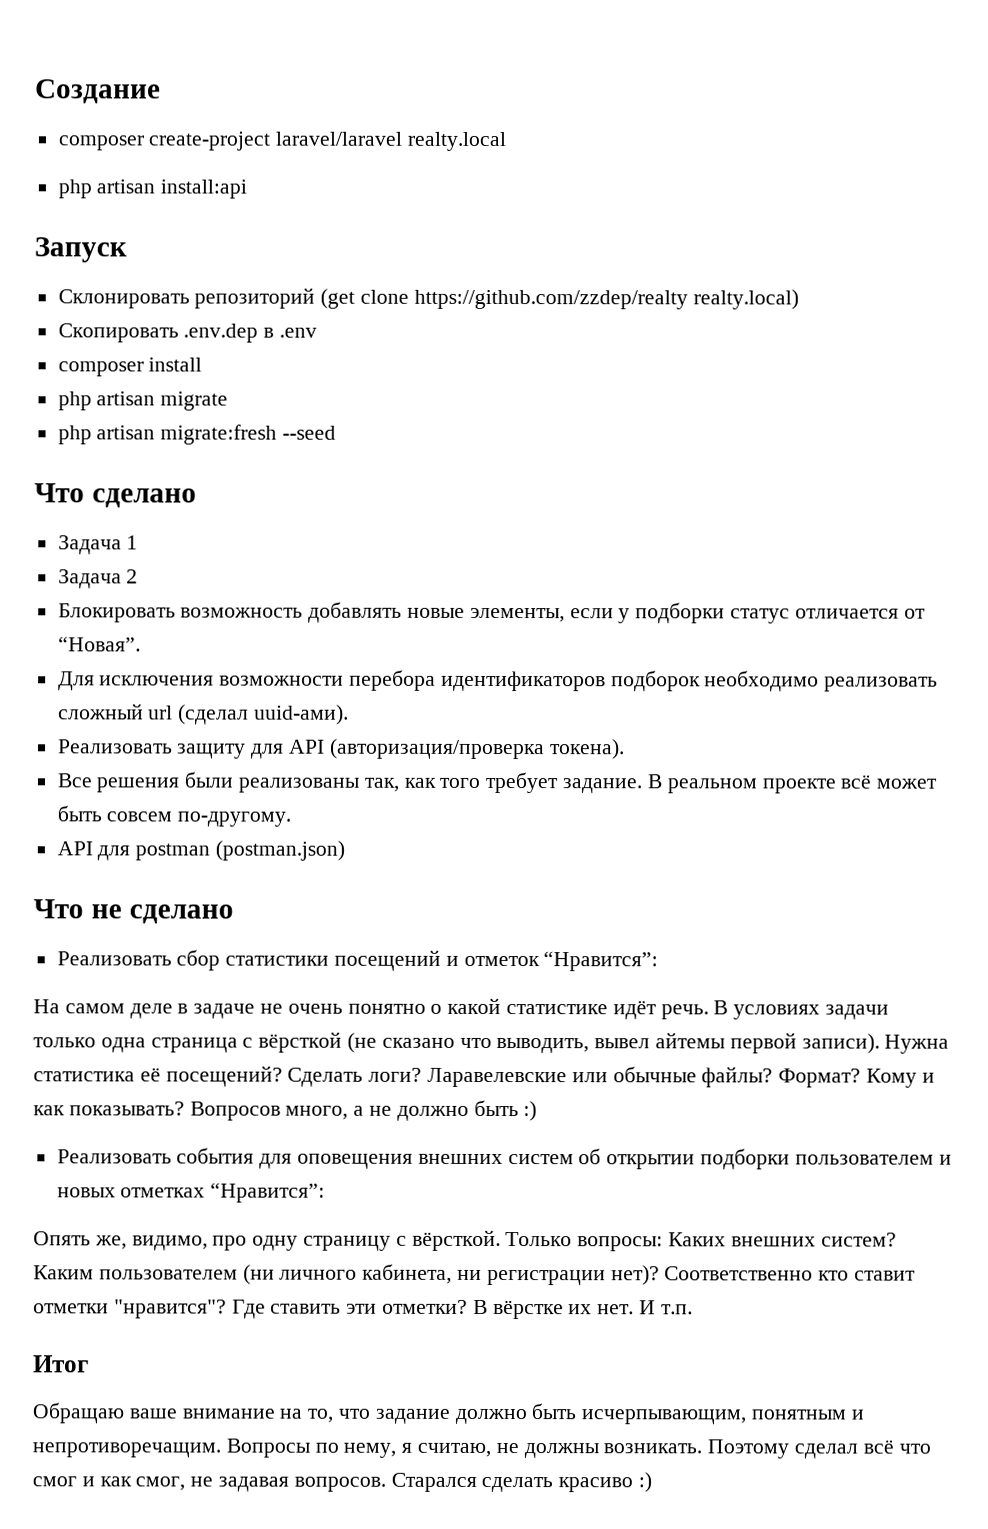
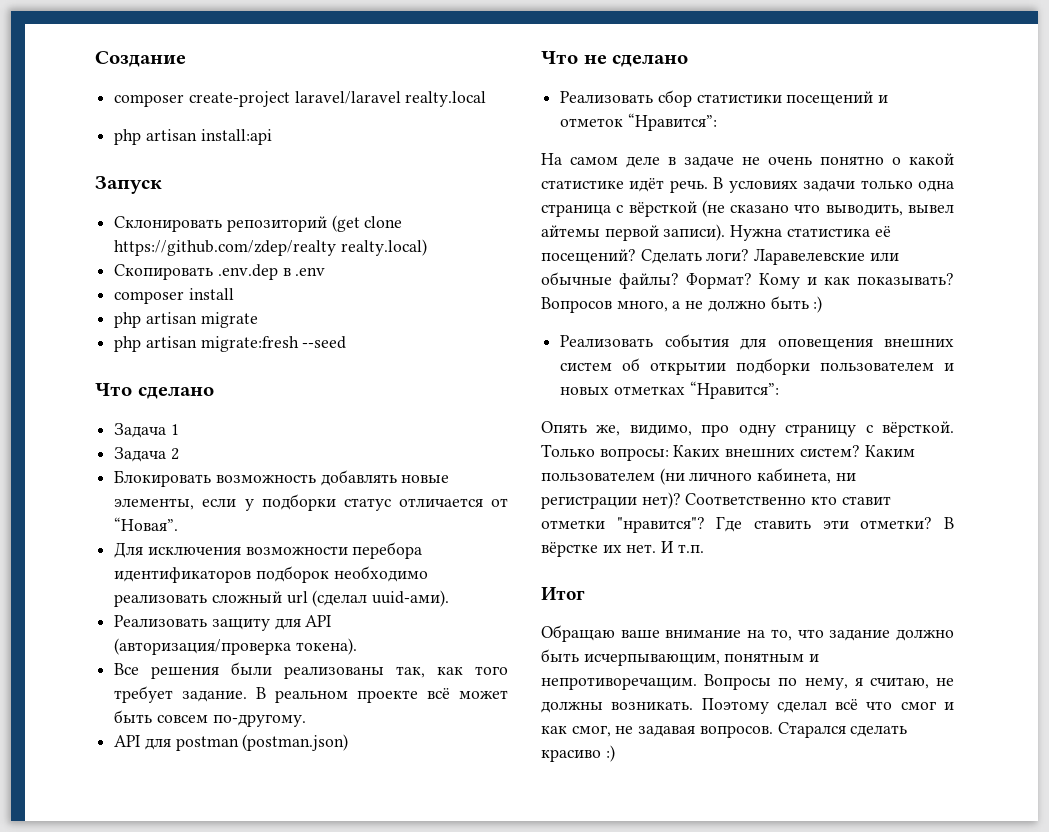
[413,289,688,310] https://github.com/zzdep/realty -> [114,240,337,256] https://github.com/zdep/realty

